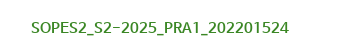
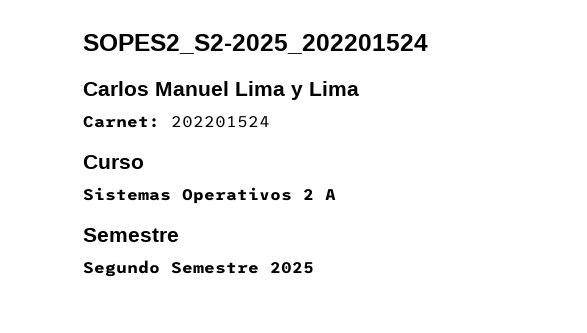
[31,22,289,36] SOPES2_S2-2025_PRA1_202201524 -> [83,34,428,54] [83,81,359,100] [83,116,270,128] [83,155,144,169] [83,187,336,204] [83,228,179,242] [83,260,314,277] SOPES2_S2-2025_202201524 // Carlos Manuel Lima y Lima // Carnet: 202201524 // Curso // Sistemas Operativos 2 A // Semestre // Segundo Semestre 2025

